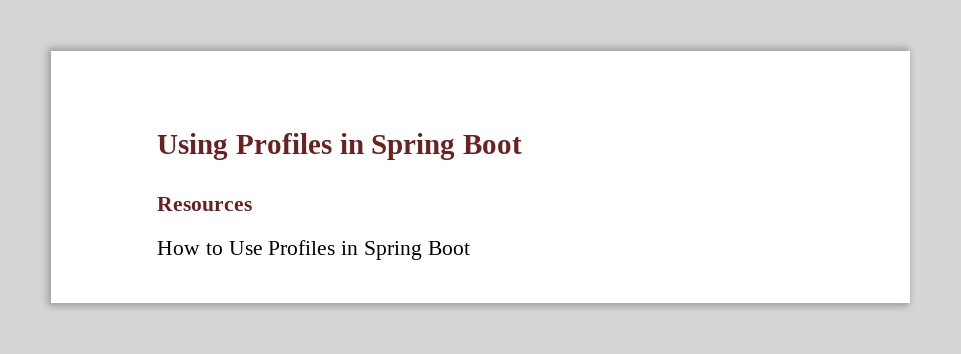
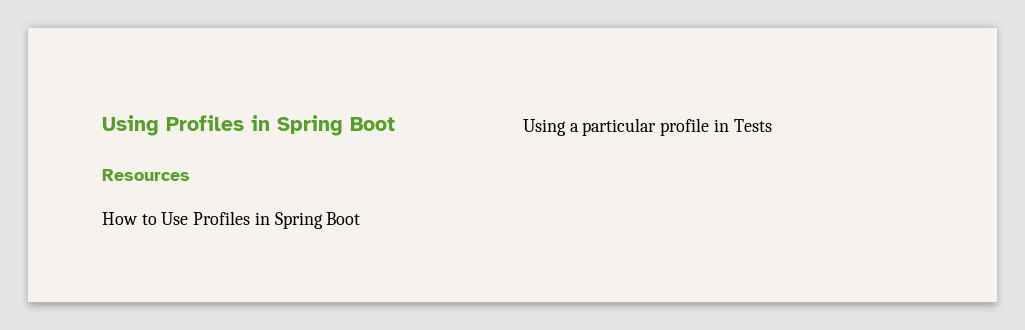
(470, 248) none -> [523,118,772,136] // Using a particular profile in Tests

